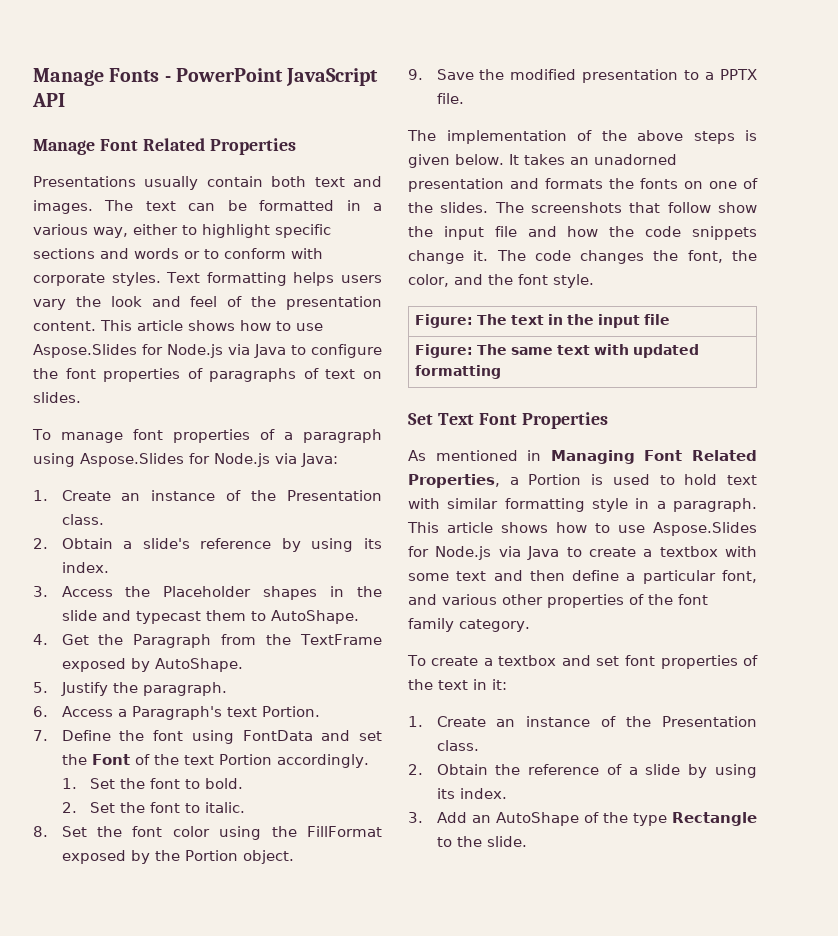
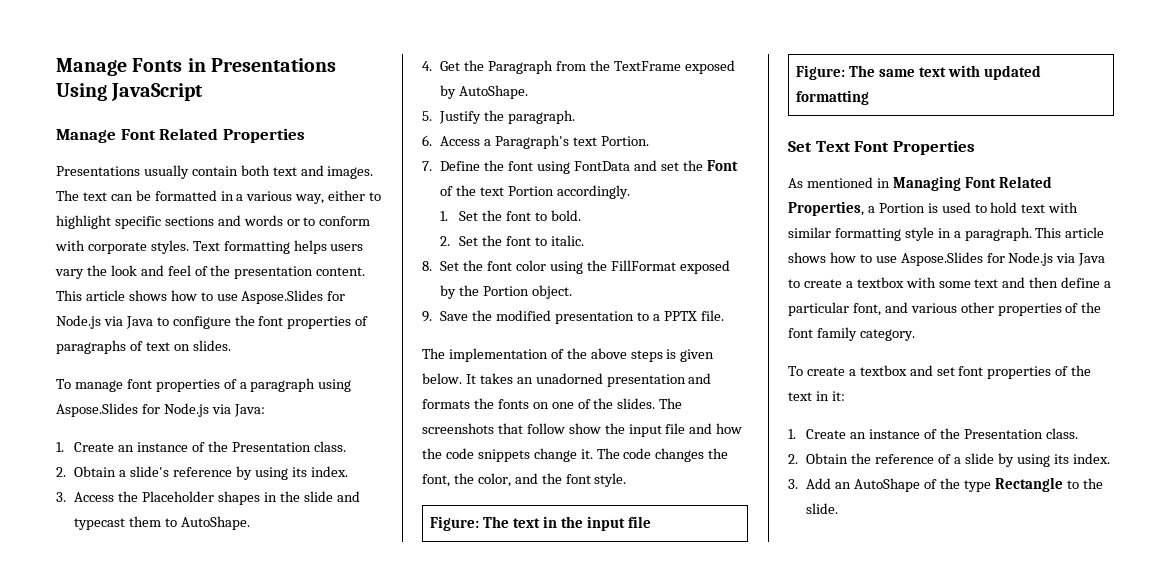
[164,68,283,82] - PowerPoint -> [187,58,336,72] [56,83,107,101] in Presentations Using
[32,93,65,107] API -> (204, 92) none

